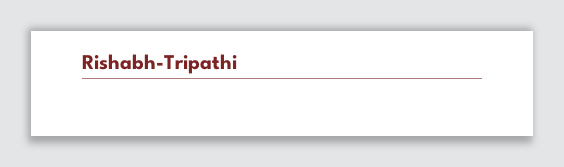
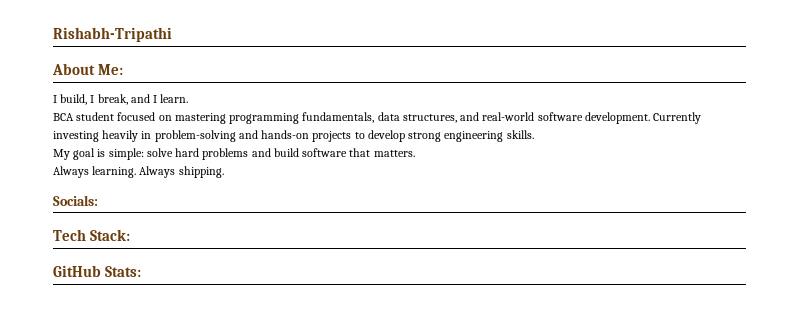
(237, 64) none -> [52,63,124,75] [53,94,189,105] [53,112,702,124] [53,130,534,142] [53,148,415,160] [53,166,224,178] [53,195,98,206] [53,229,131,241] [53,265,142,277] // About Me: // I build, I break, and I learn. // BCA student focused on mastering programming fundamentals, data structures, and real-world software development. Currently investing heavily in problem-solving and hands-on projects to develop strong engineering skills. // My goal is simple: solve hard problems and build software that matters. // Always learning. Always shipping. // Socials: // Tech Stack: // GitHub Stats:

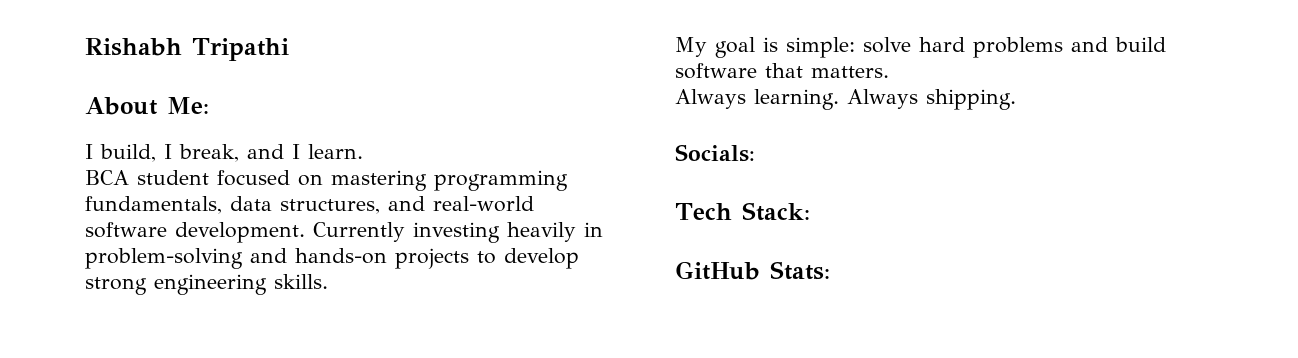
[53,27,172,42] Rishabh-Tripathi -> [85,38,289,61] Rishabh Tripathi

